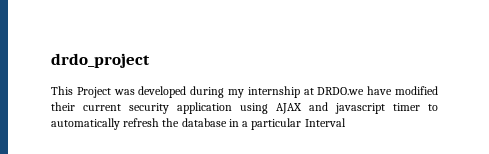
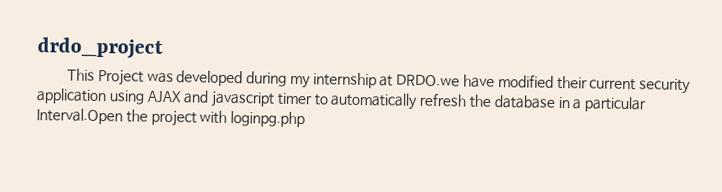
[304,118,346,127] Interval -> [36,108,306,128] Interval.Open the project with loginpg.php

